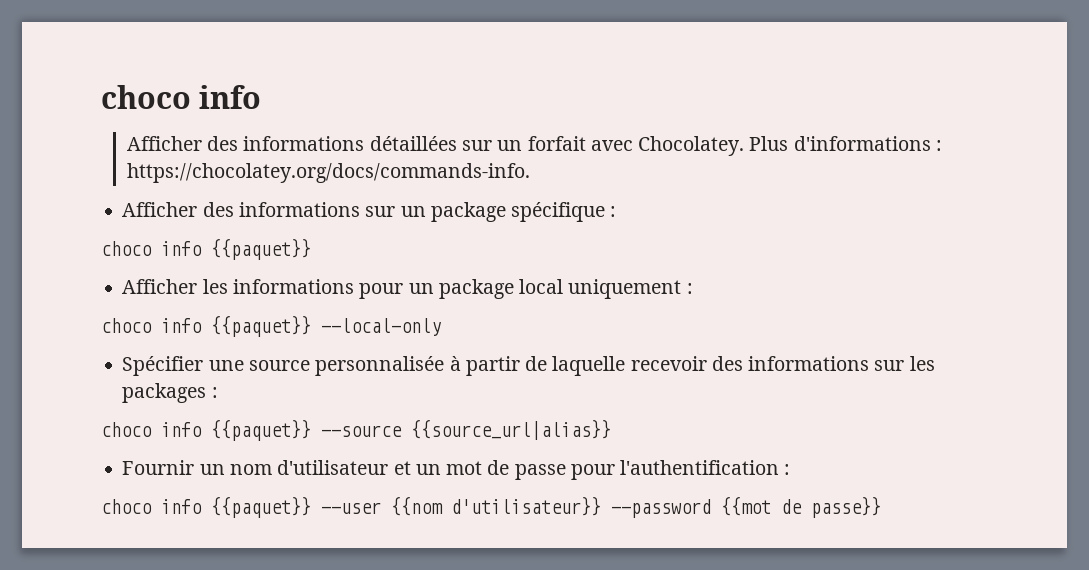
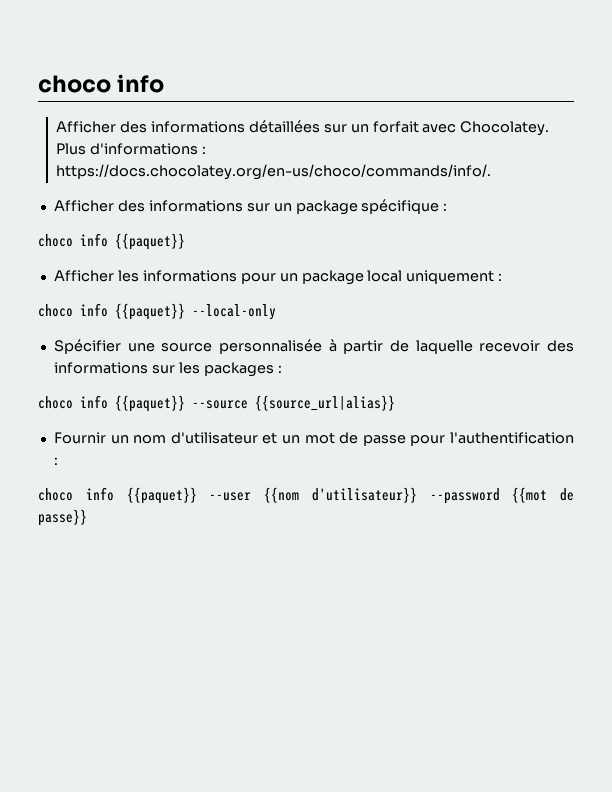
[126,163,530,183] https://chocolatey.org/docs/commands-info. -> [56,164,492,180] https://docs.chocolatey.org/en-us/choco/commands/info/.

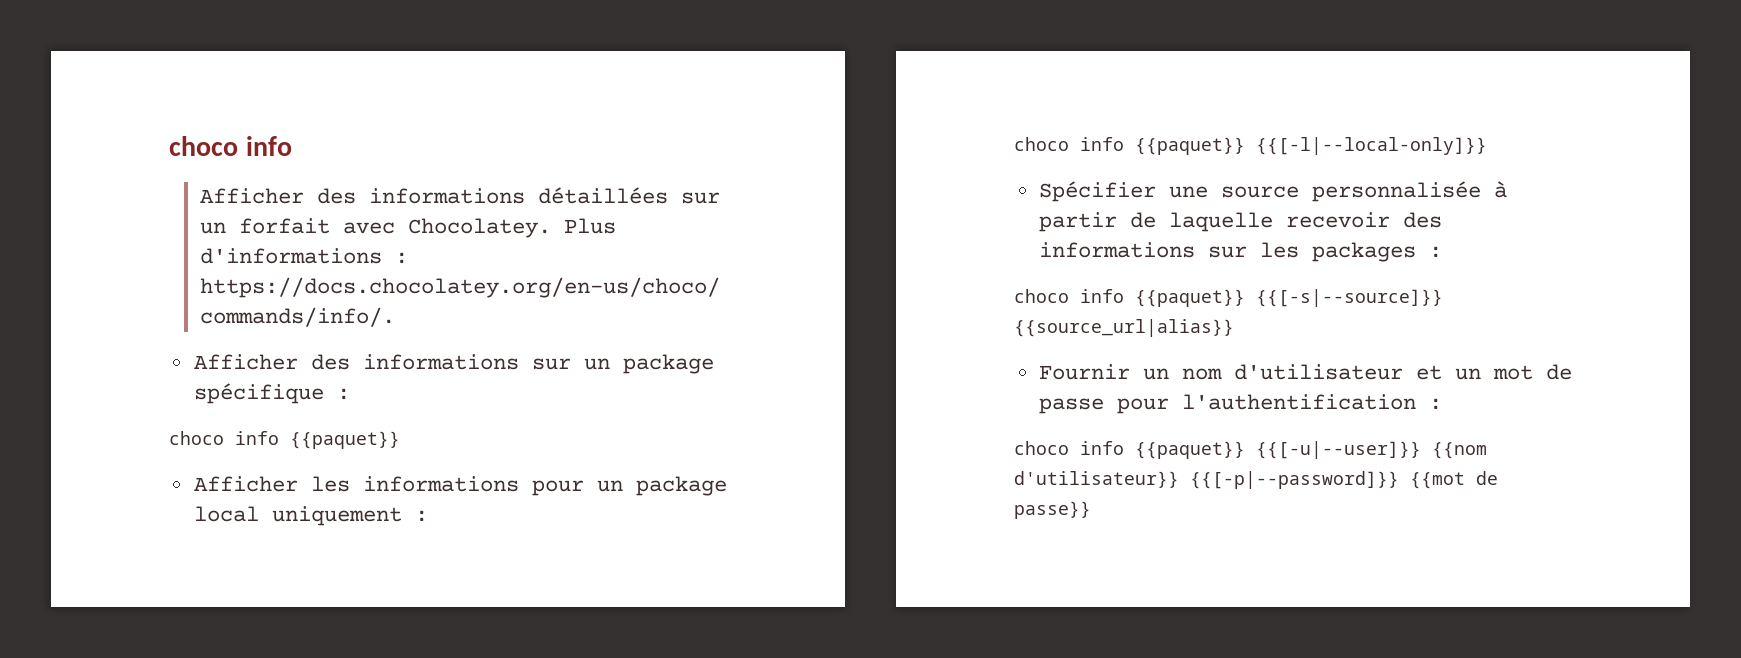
[192,304,276,320] --local-only -> [1256,137,1487,155] {{[-l|--local-only]}}
[192,400,248,409] --source -> [1256,289,1443,307] {{[-s|--source]}}
[209,492,252,501] --user -> [1256,441,1421,459] {{[-u|--user]}}
[429,488,500,504] --password -> [1190,471,1399,489] {{[-p|--password]}}

